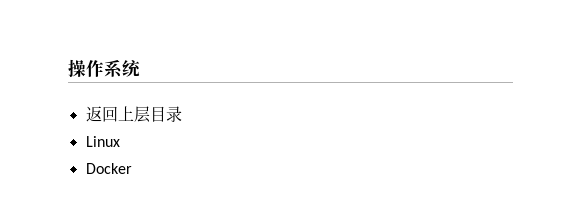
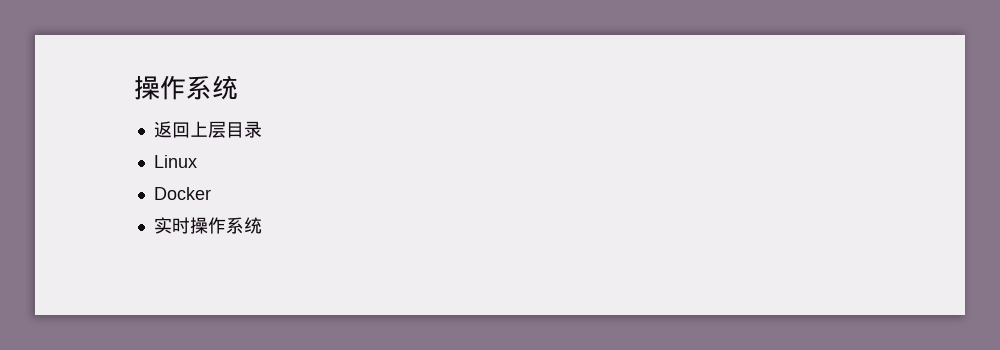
(132, 168) none -> [153,217,262,234] // 实时操作系统

